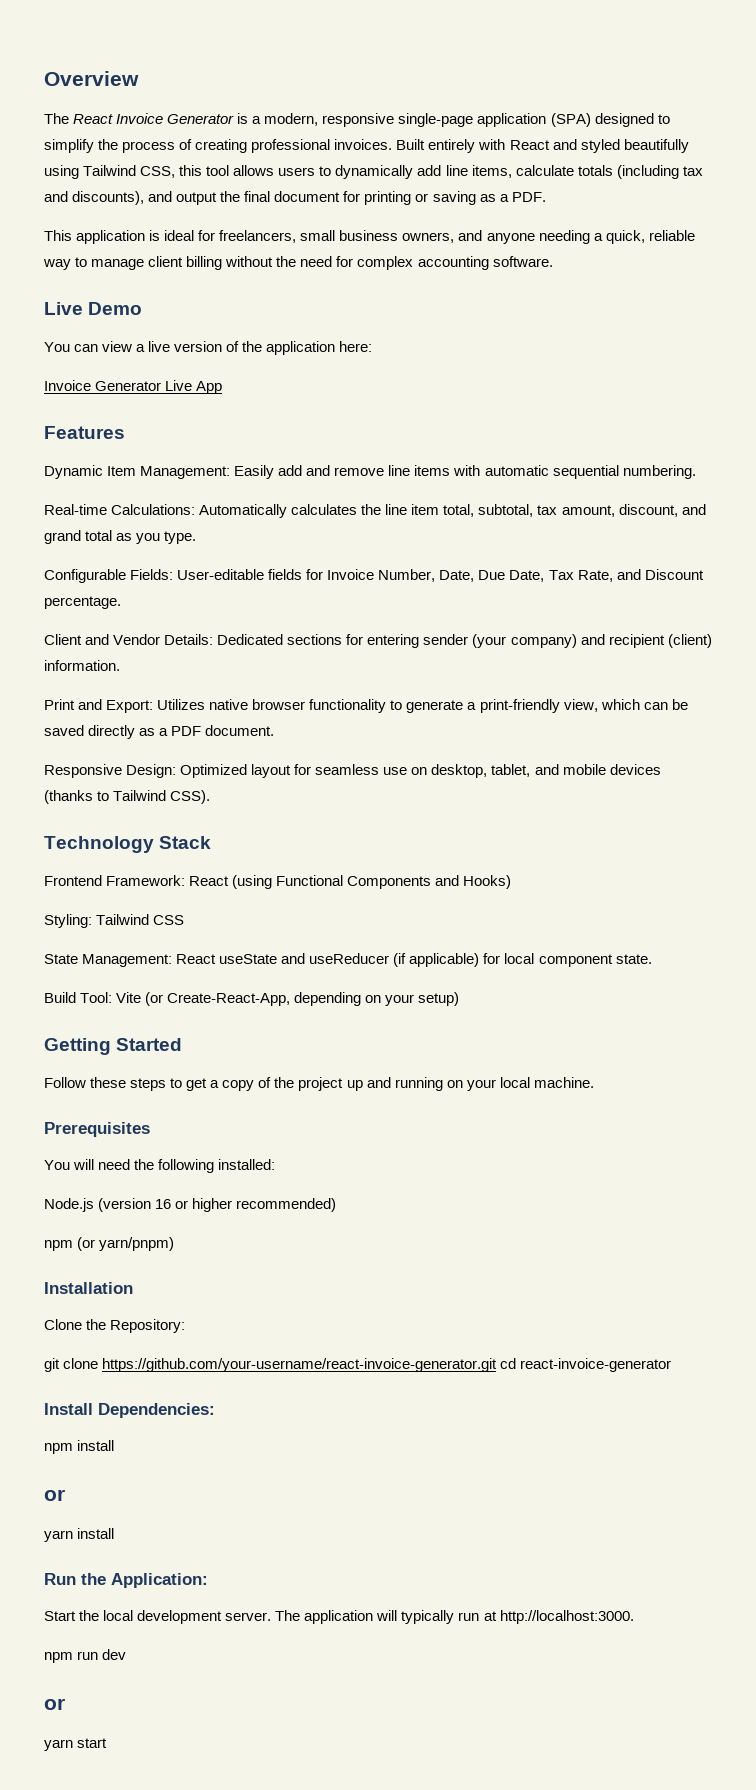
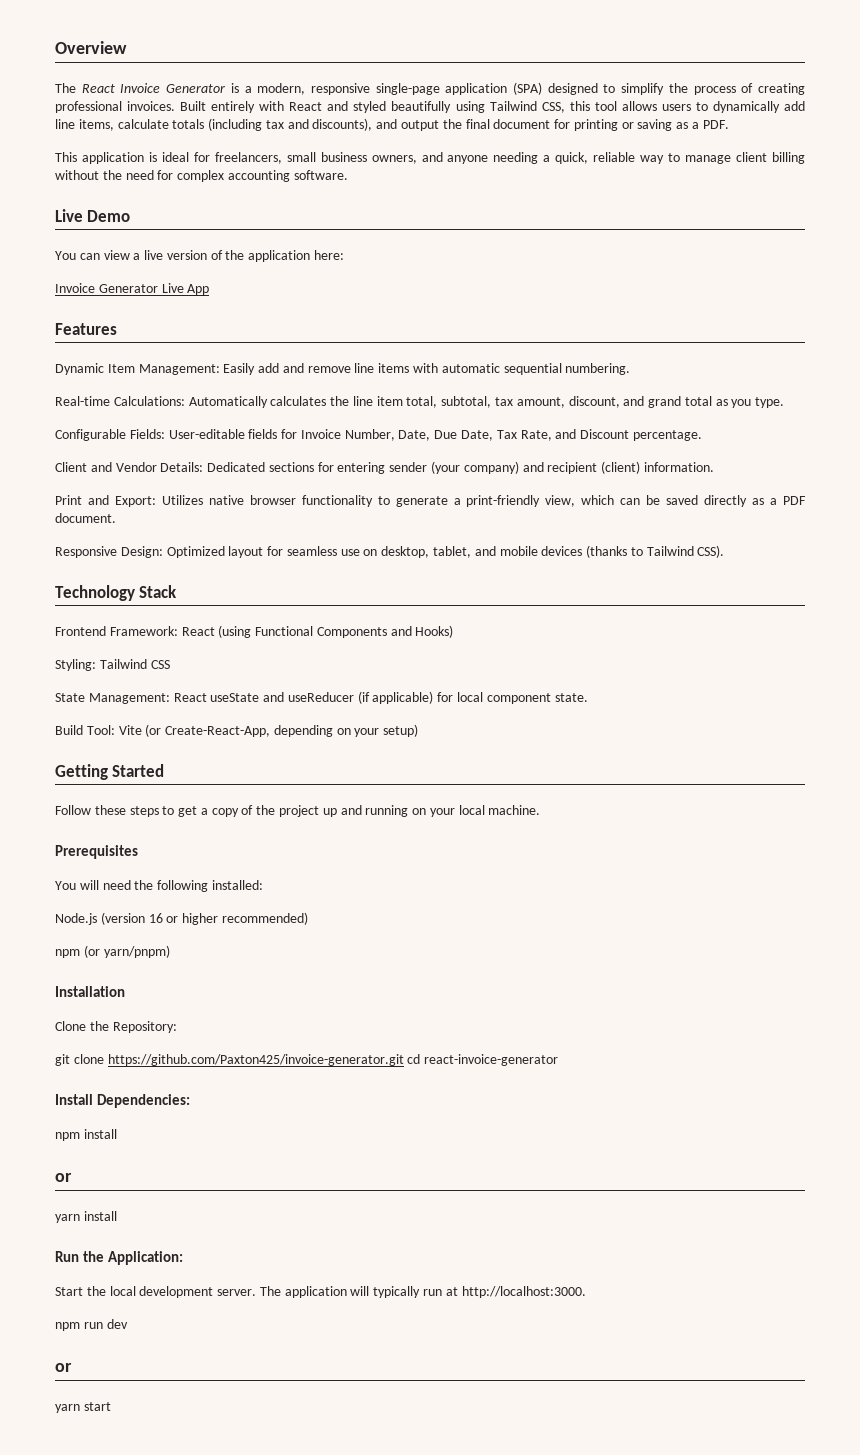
[102,1358,498,1372] https://github.com/your-username/react-invoice-generator.git -> [107,1054,404,1066] https://github.com/Paxton425/invoice-generator.git

